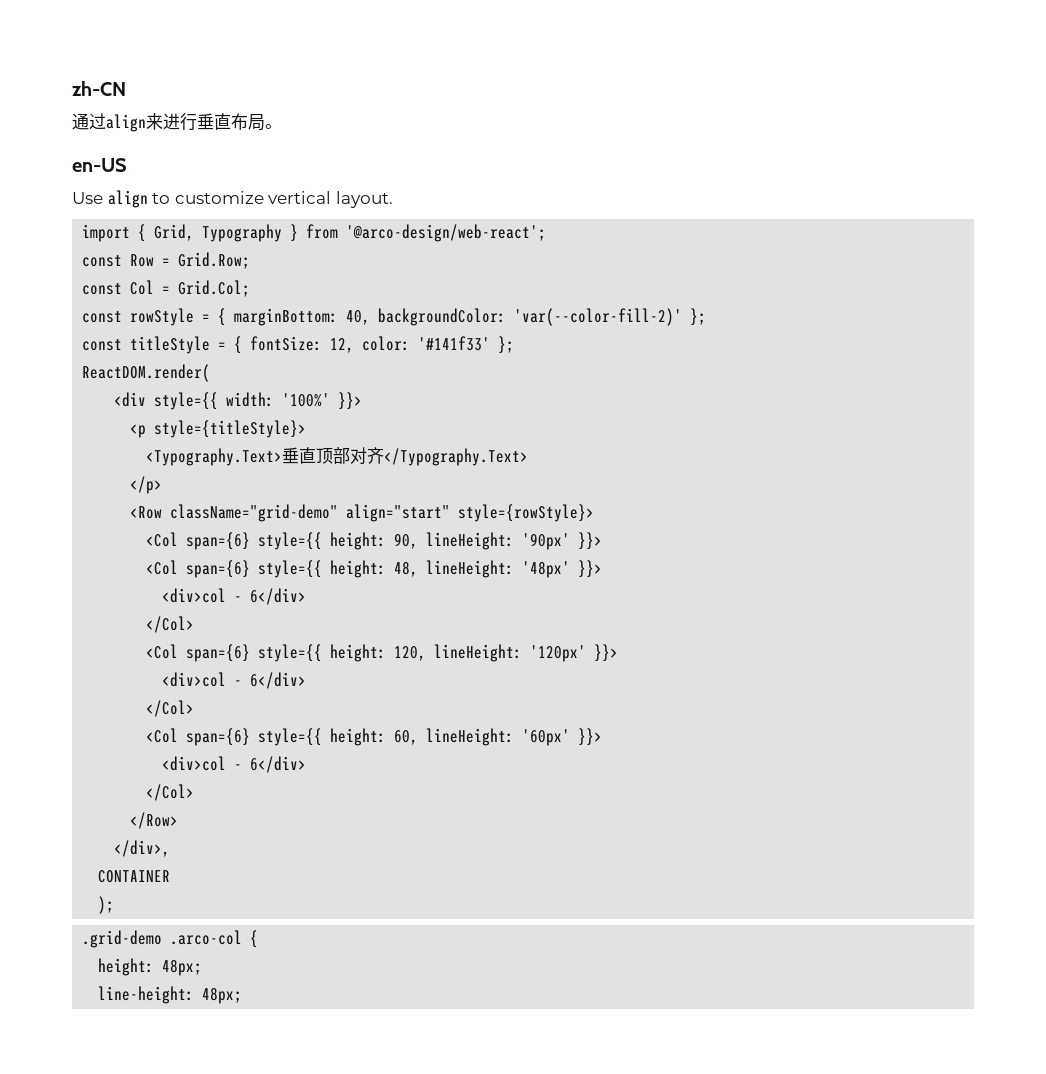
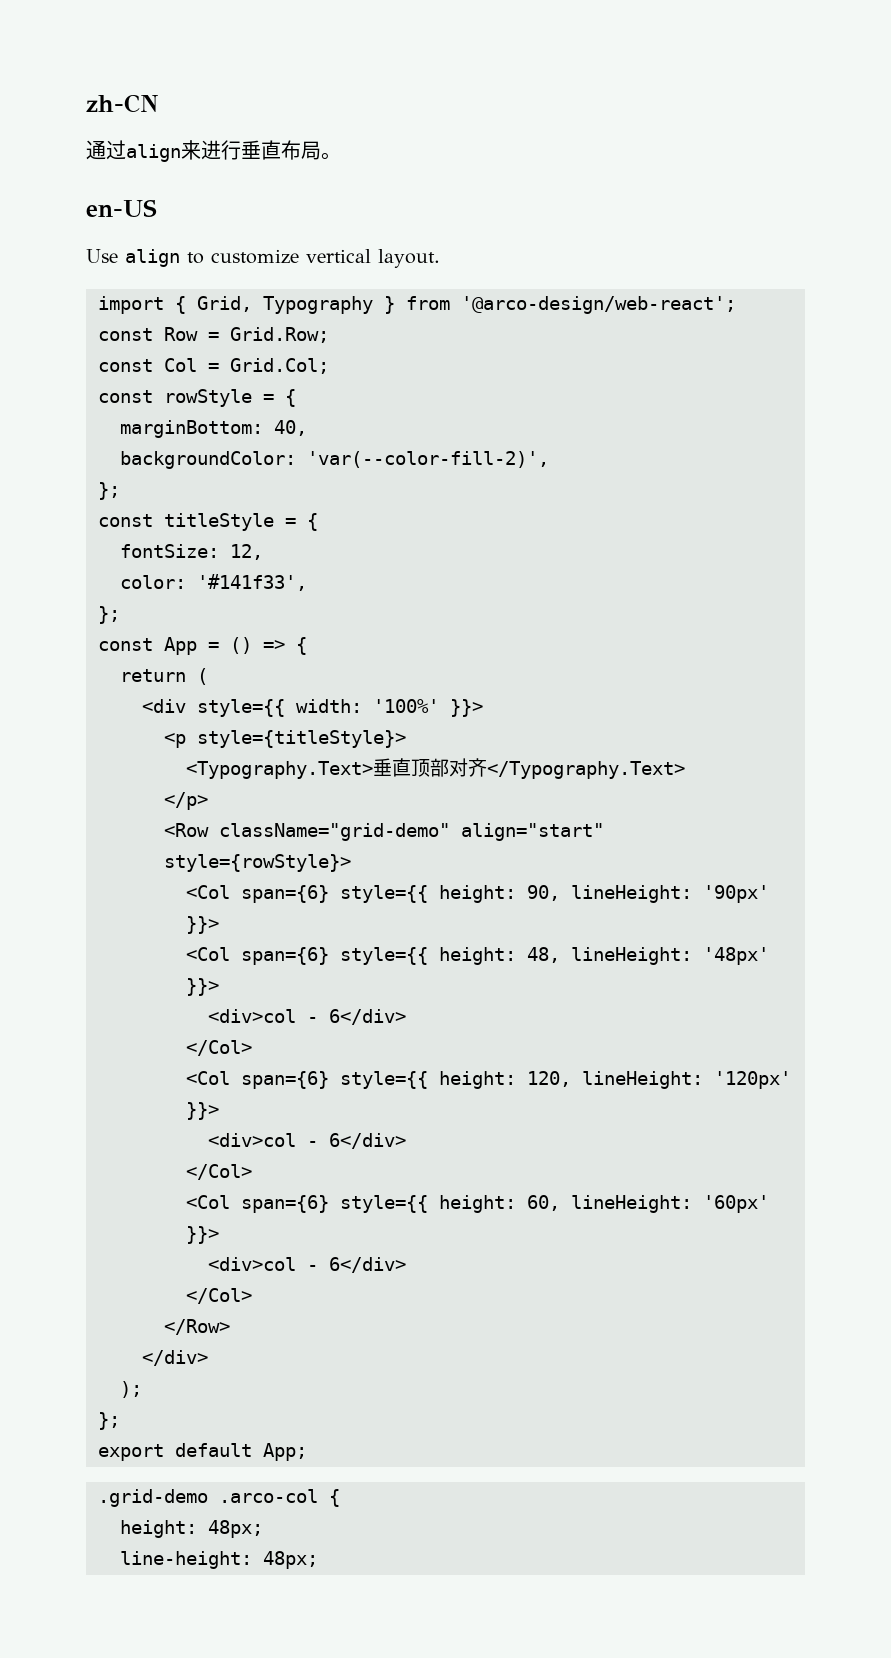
(227, 317) none -> (296, 398) //
[378,308,683,326] backgroundColor: 'var(--color-fill-2)' -> [120,451,549,469] // backgroundColor: 'var(--color-fill-2)', //
(243, 345) none -> (318, 522) //
[362,336,515,354] [82,364,211,382] color: '#141f33' }; // ReactDOM.render( -> [120,574,307,591] [98,606,120,624] [98,637,307,655] [120,668,208,685] // color: '#141f33', // }; // const App = () => { // return (
[114,840,171,857] [98,870,171,883] </div>, // CONTAINER -> [142,1350,208,1366] </div>
(115, 905) none -> [98,1412,120,1430] [98,1443,307,1461] // }; // export default App;

